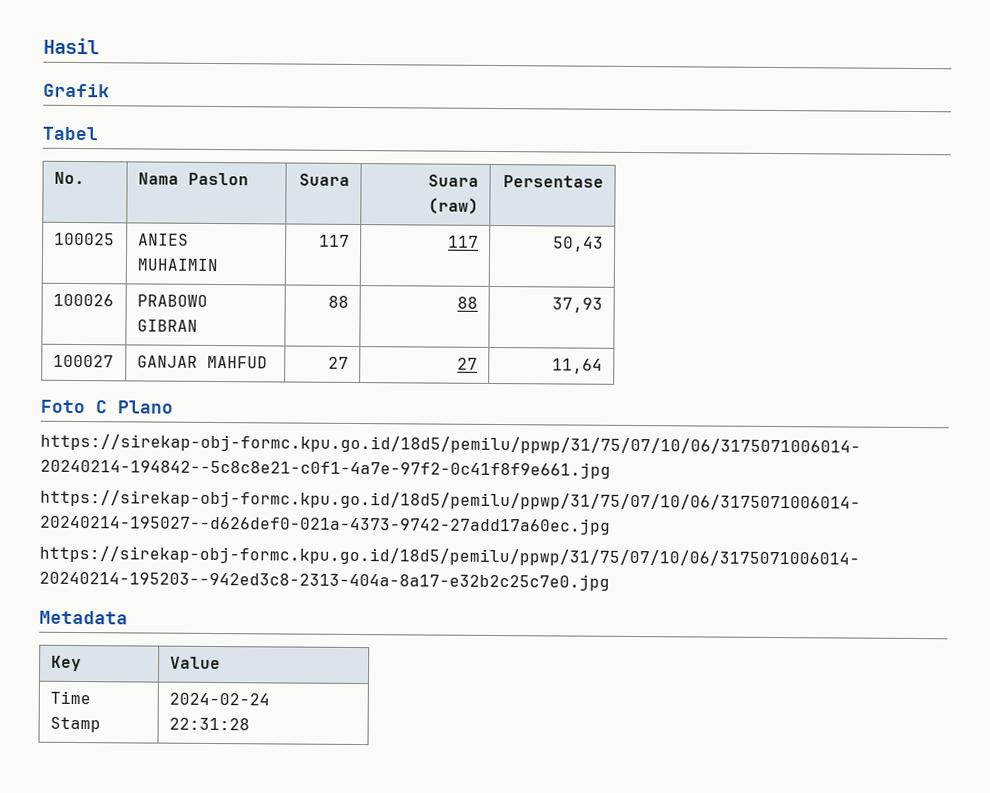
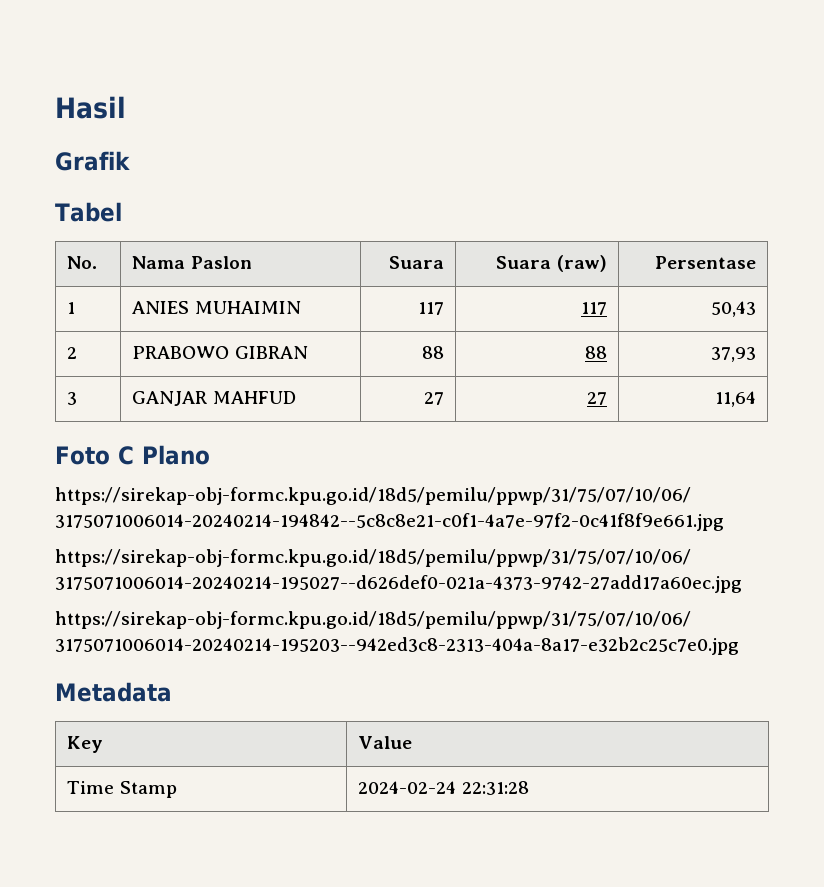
[53,232,115,246] 100025 -> [67,302,76,314] 1
[52,293,114,307] 100026 -> [67,347,78,359] 2
[52,354,114,368] 100027 -> [67,392,78,405] 3

